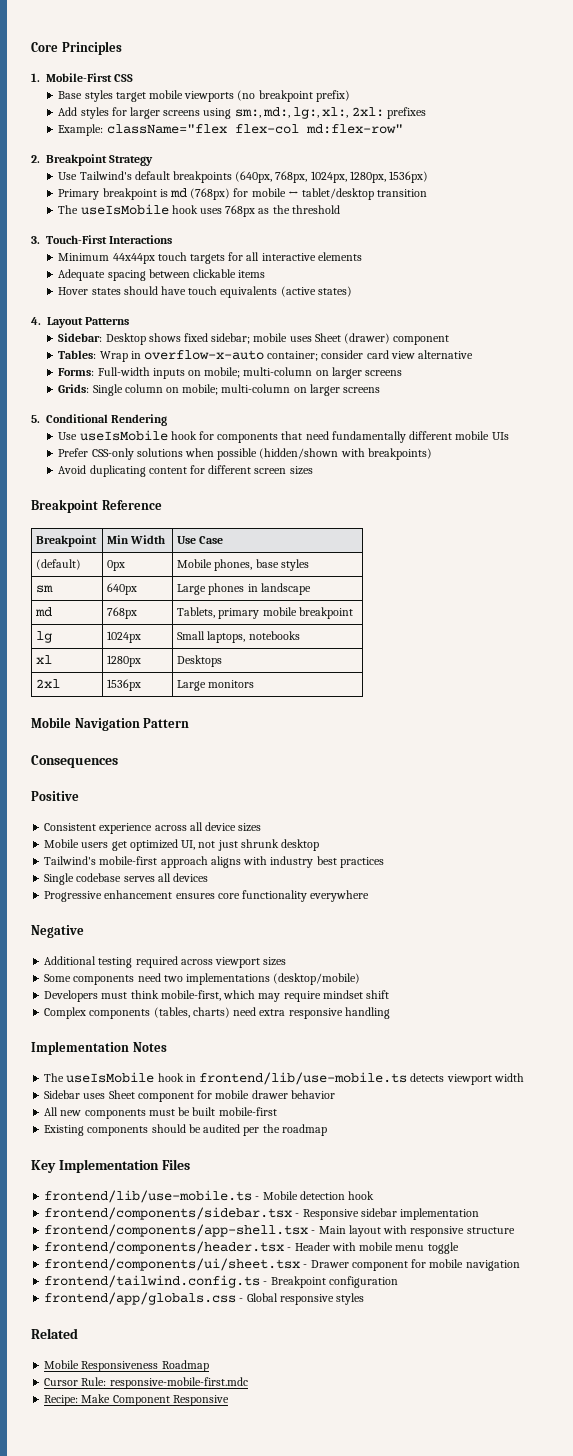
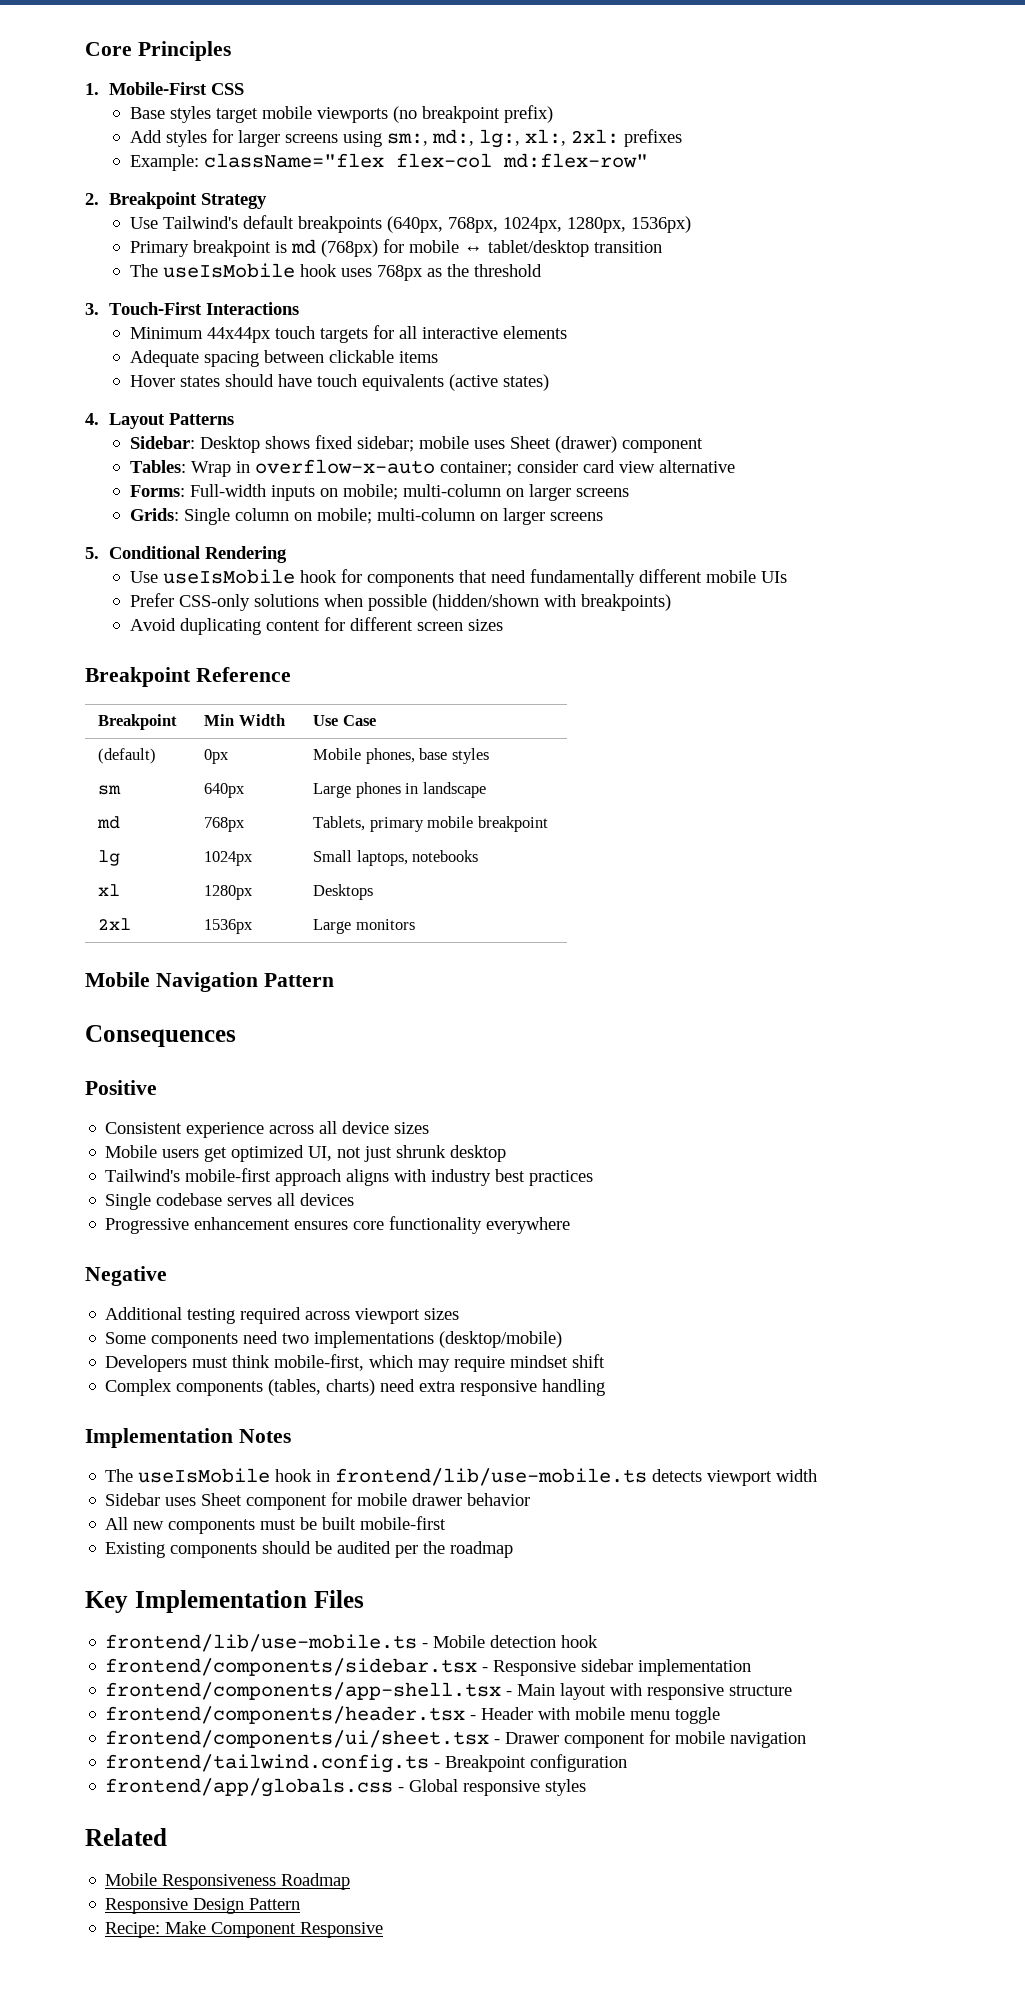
[44,1377,248,1389] Cursor Rule: responsive-mobile-first.mdc -> [105,1898,301,1914] Responsive Design Pattern

